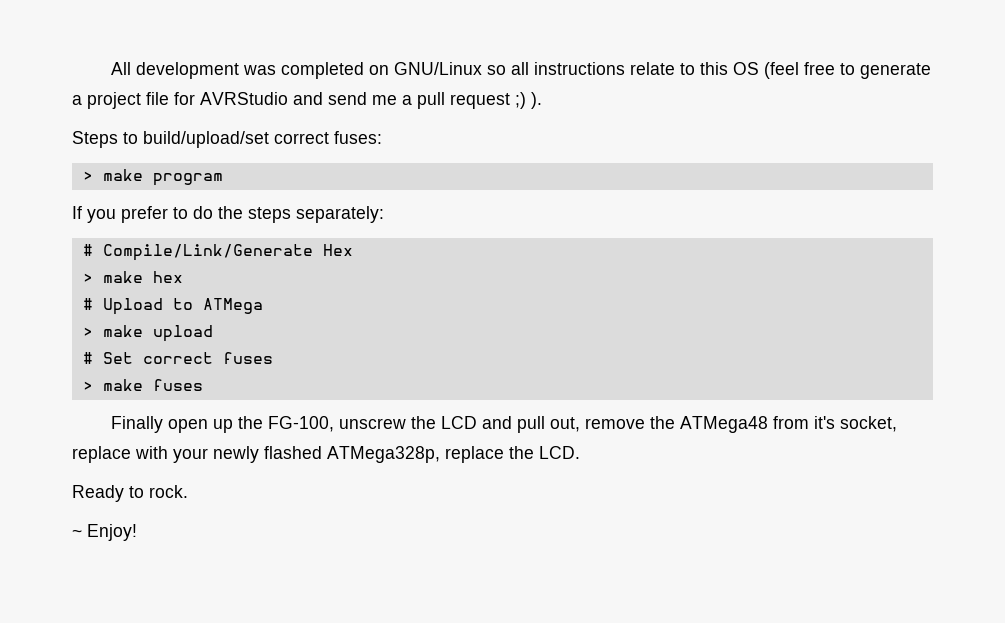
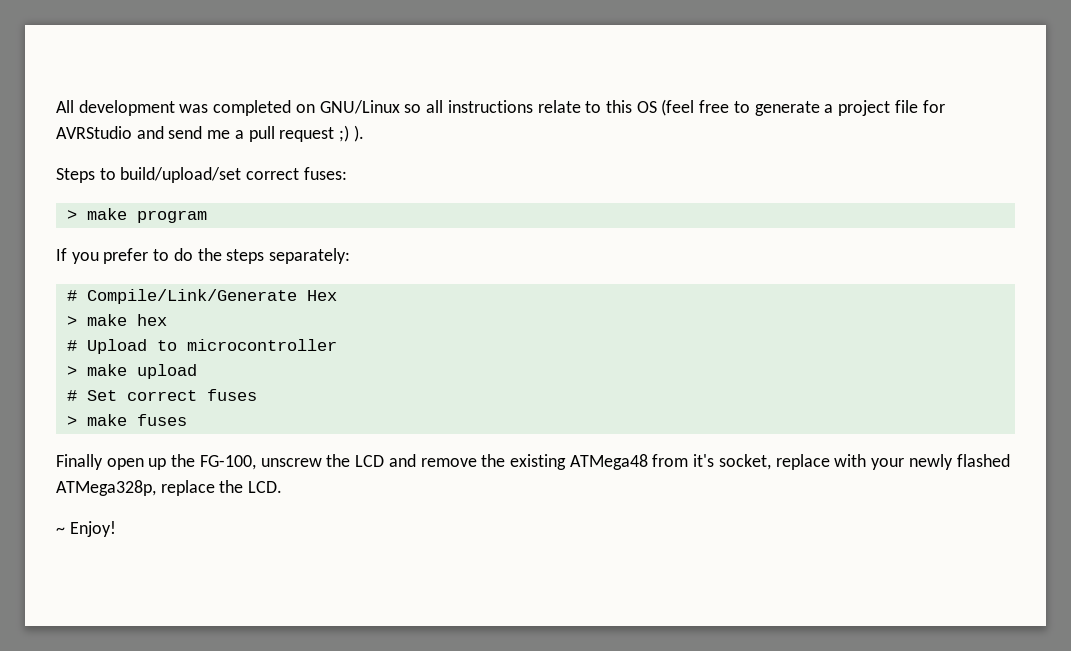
[202,298,263,314] ATMega -> [186,339,337,351] microcontroller
[517,416,581,433] pull out, -> (416, 460) none
(676, 422) none -> [509,454,566,470] existing
[72,485,188,502] // Ready to rock. -> (283, 487) none

